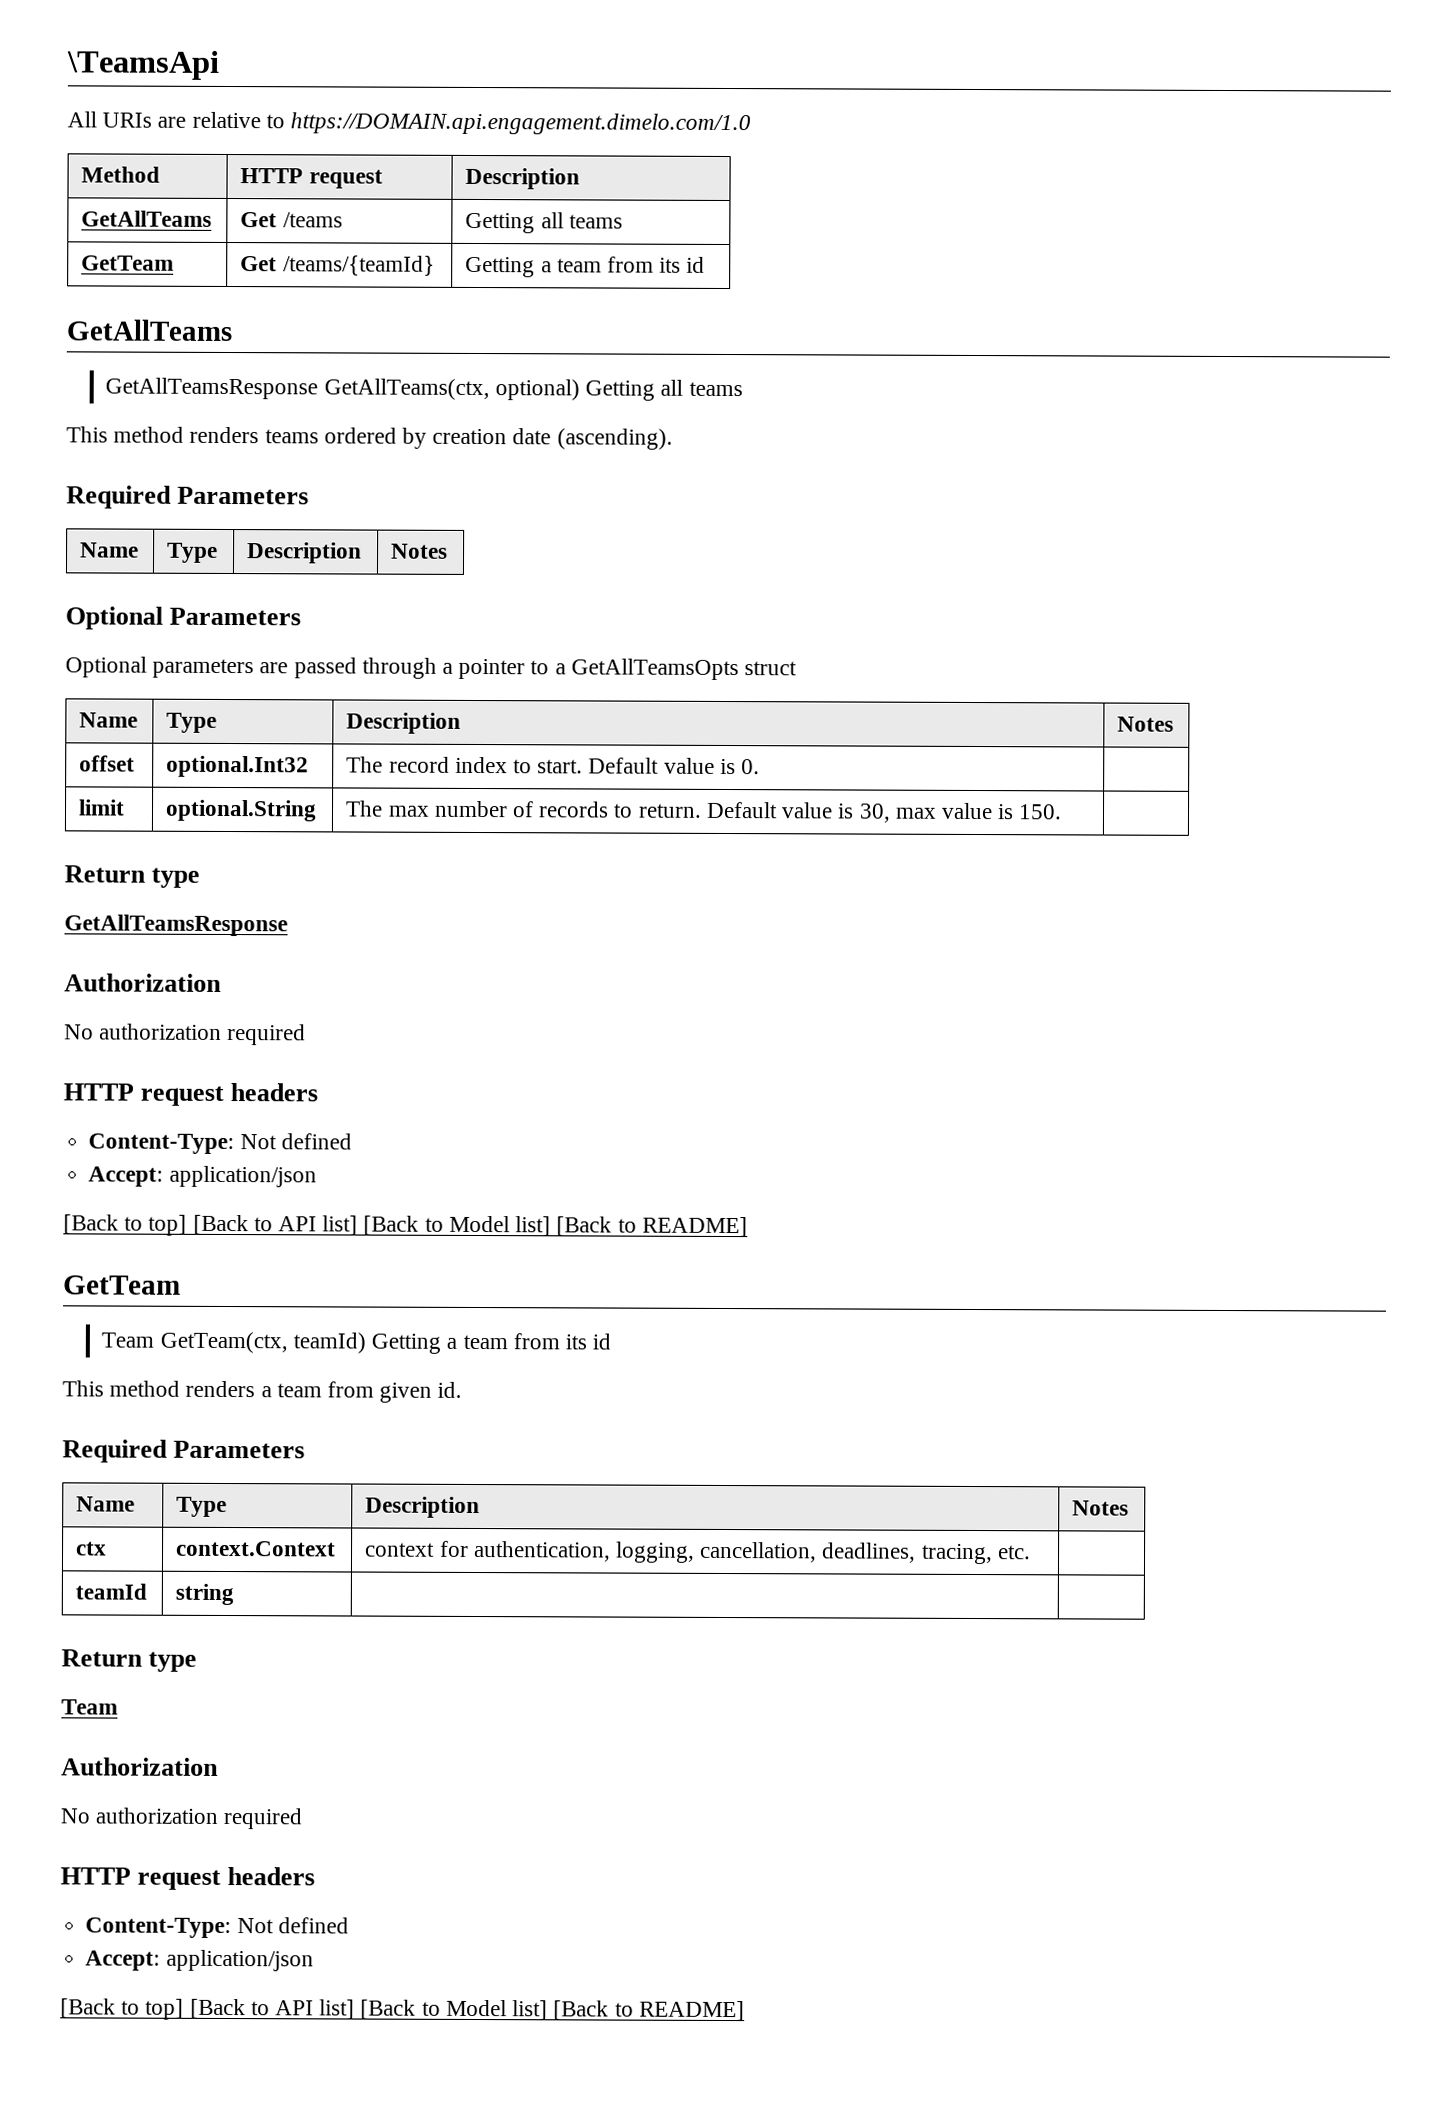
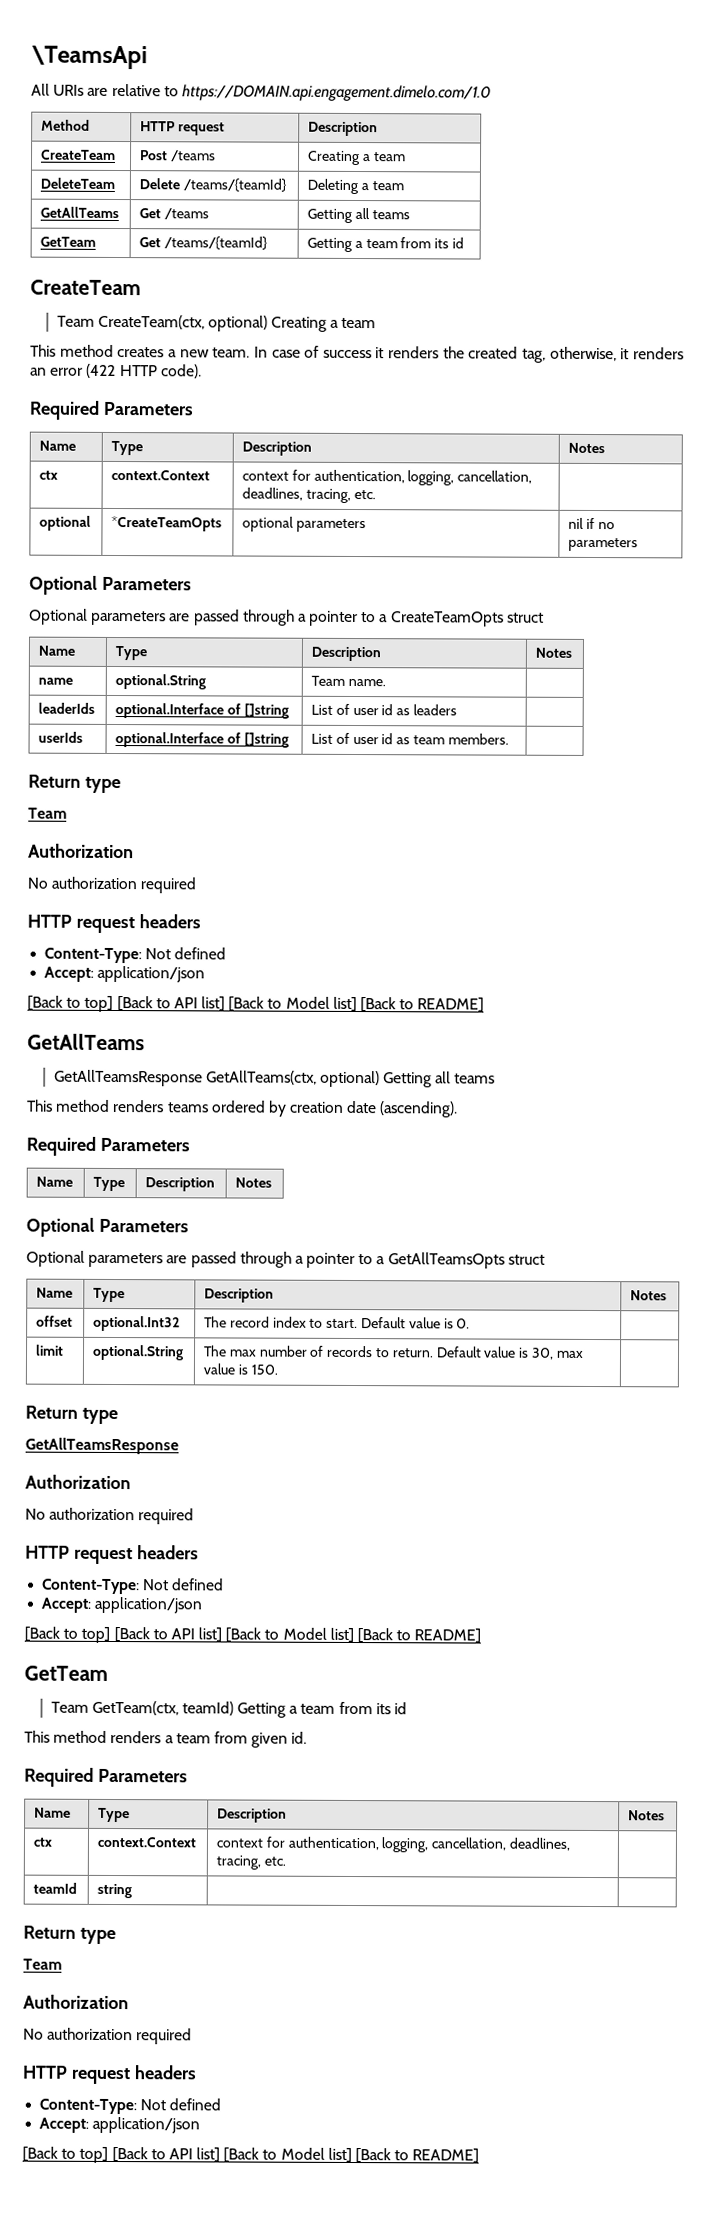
(581, 178) none -> [41,149,117,160] [140,150,216,162] [307,150,406,166] [40,177,116,189] [139,178,286,192] [307,178,404,195] // CreateTeam | Post /teams | Creating a team // DeleteTeam | Delete /teams/{teamId} | Deleting a team
(706, 264) none -> [30,279,141,296] [56,314,377,332] [30,344,684,363] [30,363,202,379] [29,400,193,420] [39,440,77,451] [111,440,144,456] [242,441,313,456] [568,442,606,454] [39,470,59,480] [111,469,211,481] [242,469,533,486] [242,487,376,503] [39,515,92,531] [111,515,223,532] [242,516,366,533] [568,517,615,530] [568,537,639,552] [29,575,192,595] [29,608,544,627] [38,645,76,656] [115,646,148,661] [311,646,382,662] [535,647,573,658] [38,677,74,685] [115,674,207,690] [311,675,386,687] [38,702,96,714] [115,703,289,719] [311,703,457,716] [38,731,84,743] [115,732,289,748] [311,732,509,745] [28,774,121,794] [28,807,67,819] [28,843,134,859] [27,876,198,894] [27,914,201,934] [44,947,227,964] [44,965,206,983] [27,995,485,1013] // CreateTeam // Team CreateTeam(ctx, optional) Creating a team // This method creates a new team. In case of success it renders the created tag, otherwise, it renders an error (422 HTTP code). // Required Parameters // Name | Type | Description | Notes // ctx | context.Context | context for authentication, logging, cancellation, deadlines, tracing, etc. | // optional | *CreateTeamOpts | optional parameters | nil if no parameters // Optional Parameters // Optional parameters are passed through a pointer to a CreateTeamOpts struct // Name | Type | Description | Notes // name | optional.String | Team name. | // leaderIds | optional.Interface of []string | List of user id as leaders | // userIds | optional.Interface of []string | List of user id as team members. | // Return type // Team // Authorization // No authorization required // HTTP request headers // Content-Type: Not defined // Accept: application/json // [Back to top] [Back to API list] [Back to Model list] [Back to README]

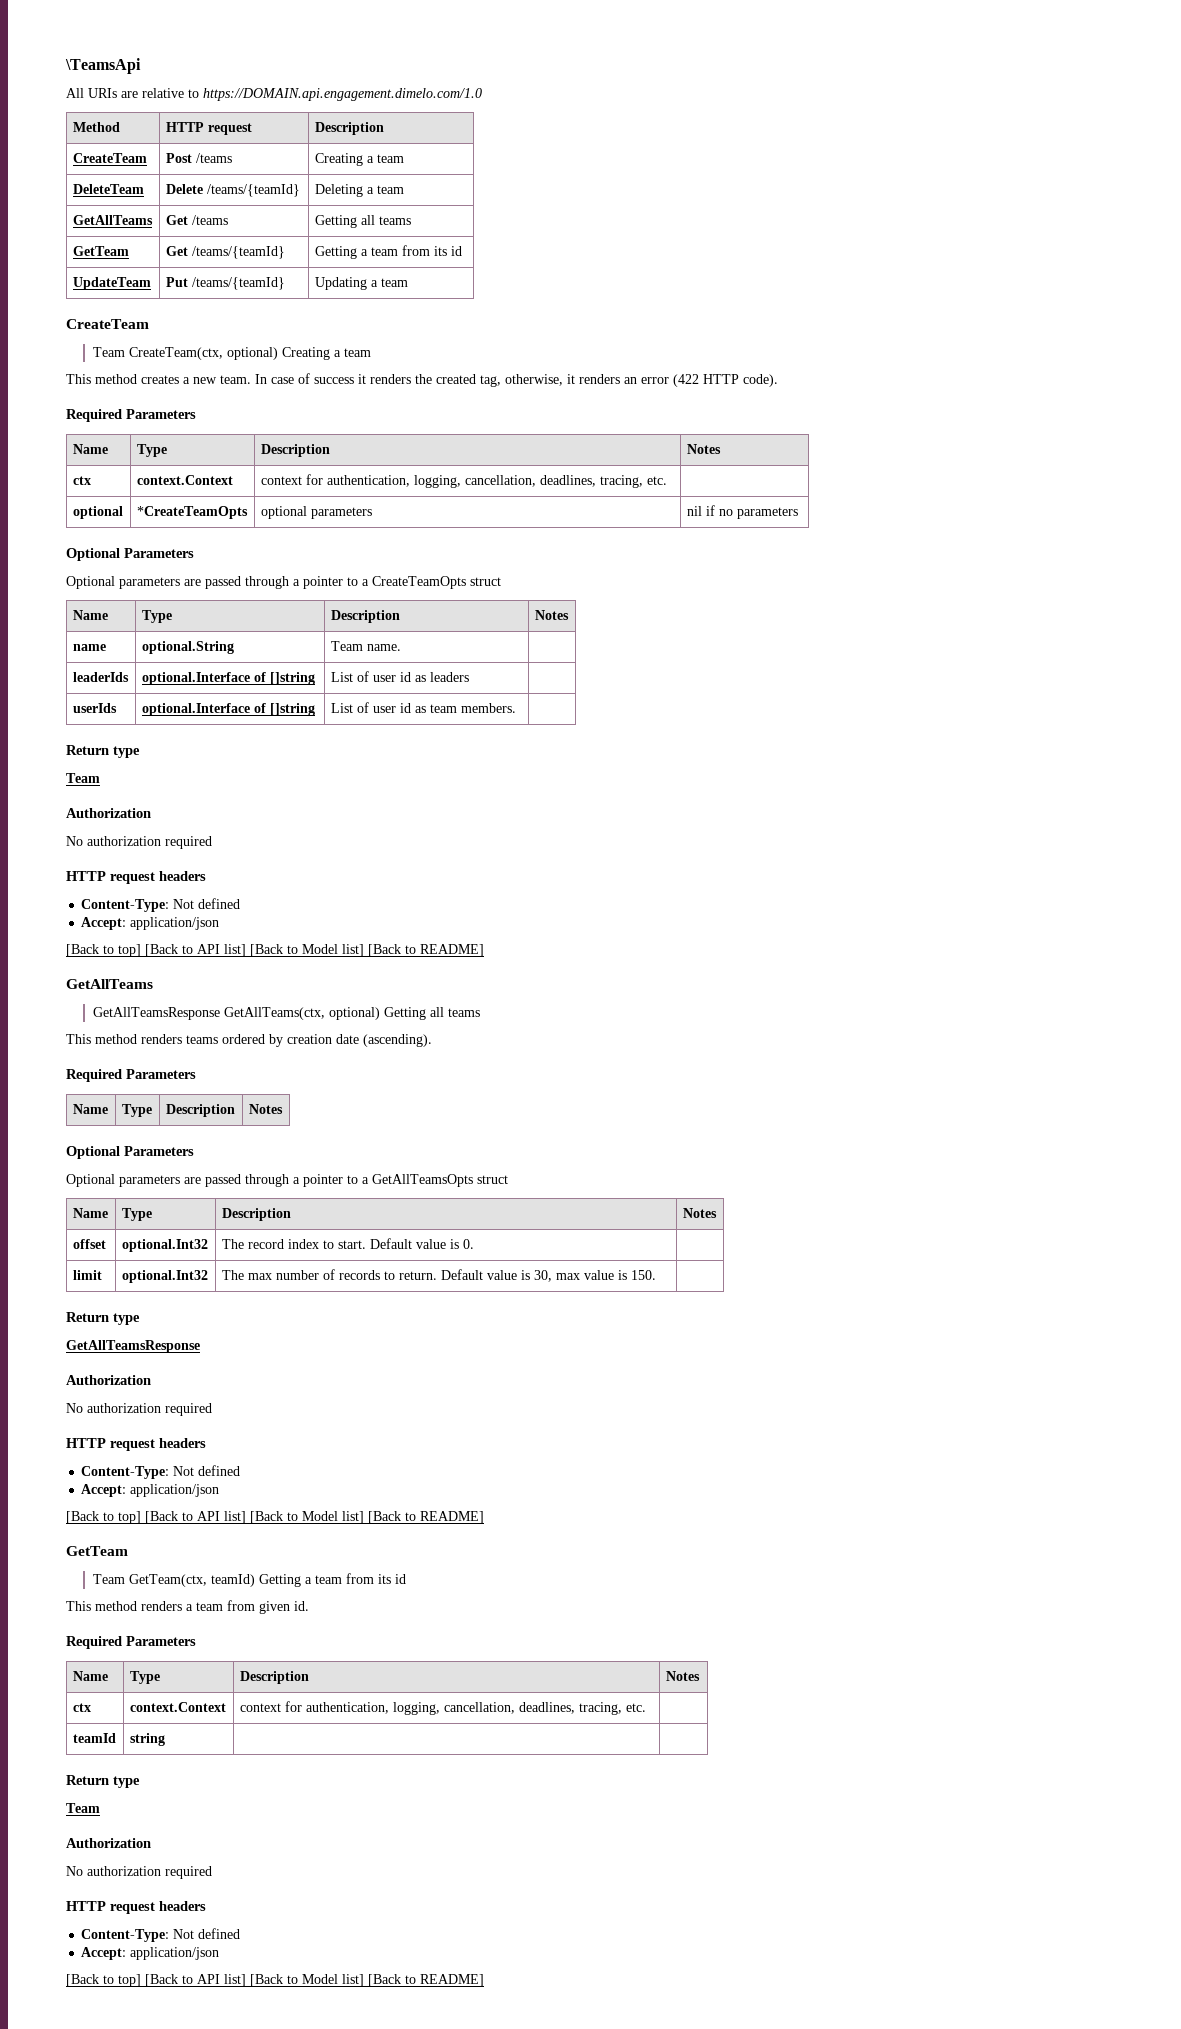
(464, 243) none -> [72,277,151,290] [165,277,285,290] [314,277,408,290] // UpdateTeam | Put /teams/{teamId} | Updating a team
[92,1344,185,1361] optional.String -> [121,1270,208,1283] optional.Int32

